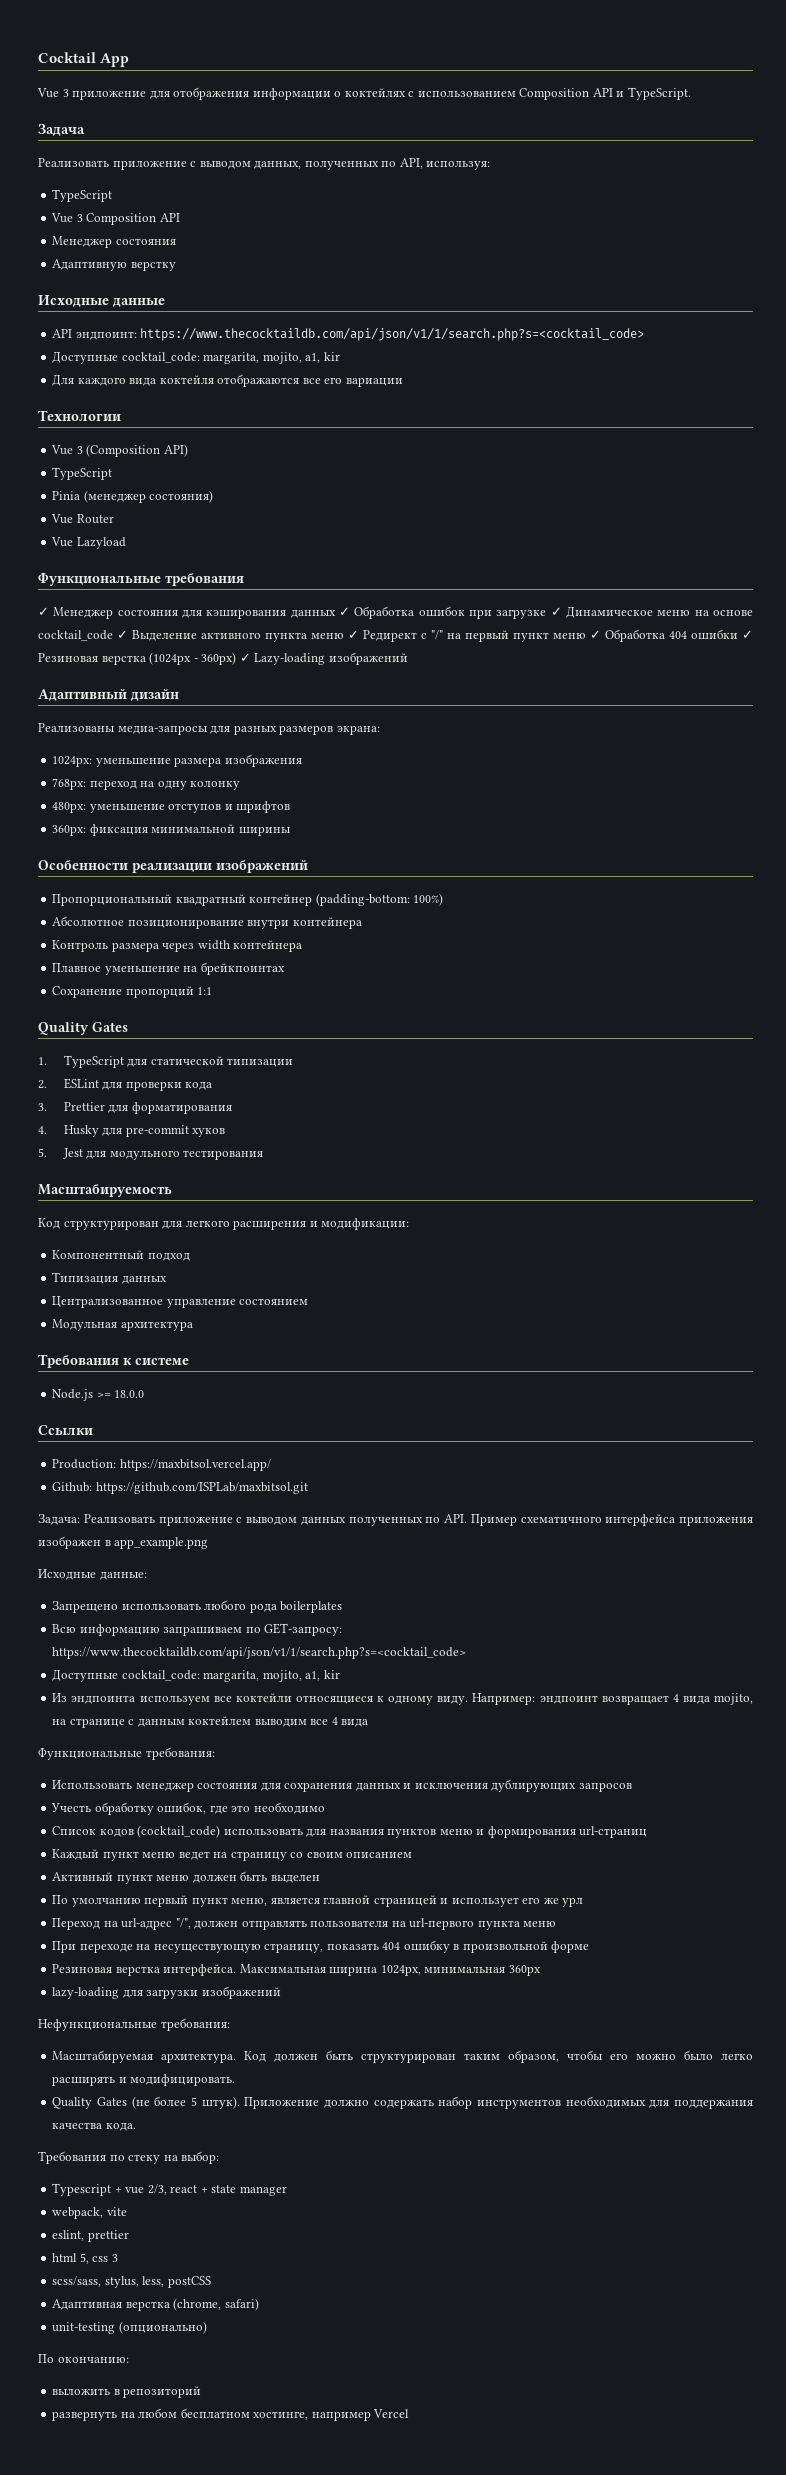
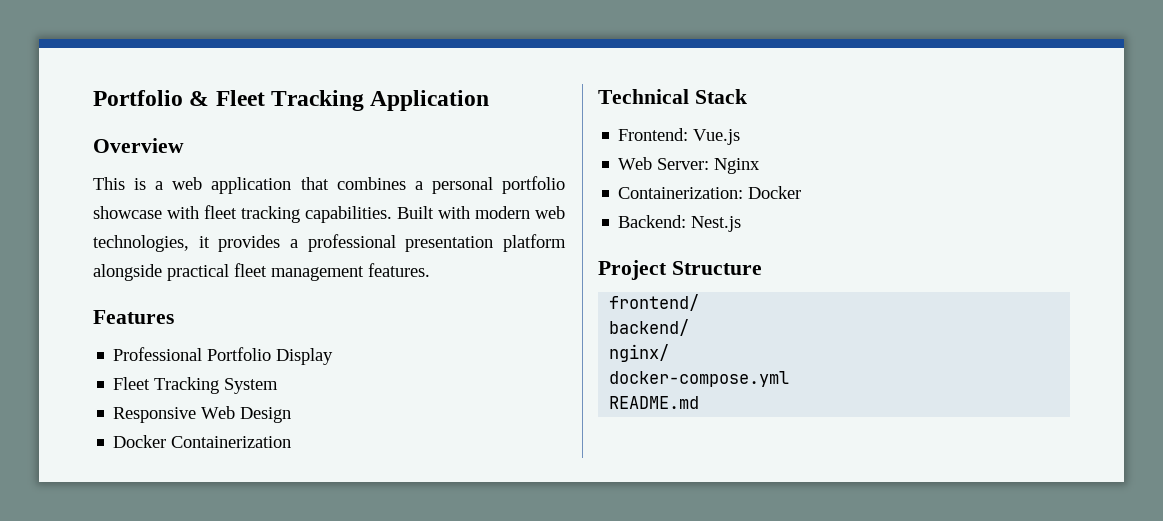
[38,52,130,67] [37,87,691,100] [38,124,85,137] [38,158,491,170] [52,189,113,202] [51,213,180,225] [52,236,176,248] [52,259,176,271] [38,295,165,308] [52,328,645,341] [52,351,340,364] [52,374,403,387] [38,410,121,421] [51,444,188,457] [52,467,113,480] [52,490,214,503] [51,514,114,524] [51,537,126,549] [38,573,244,586] [38,606,754,619] [38,629,753,642] [38,652,408,665] [38,688,179,702] [38,723,380,735] [52,754,302,767] [52,778,241,790] [52,801,291,813] [52,824,291,836] [38,859,308,873] [52,893,444,906] [52,916,362,929] [52,940,303,952] [52,962,285,975] [52,986,213,998] [38,1022,128,1035] [38,1055,294,1068] [38,1078,213,1091] [38,1102,232,1114] [38,1125,226,1137] [38,1148,264,1160] [38,1184,172,1197] [38,1218,410,1230] [52,1250,190,1261] [52,1272,167,1284] [52,1296,309,1308] [52,1319,193,1331] [38,1354,189,1368] [52,1389,145,1401] [38,1425,93,1435] [52,1459,271,1471] [52,1482,308,1494] [38,1514,753,1526] [38,1536,209,1549] [38,1569,147,1580] [52,1600,343,1613] [52,1623,343,1636] [52,1647,467,1659] [52,1669,340,1682] [52,1693,754,1705] [52,1716,369,1728] [38,1747,215,1760] [52,1779,632,1792] [51,1802,325,1815] [52,1825,648,1838] [52,1849,413,1861] [52,1871,320,1884] [52,1895,584,1907] [52,1918,557,1930] [52,1940,590,1953] [52,1964,541,1976] [52,1986,281,1999] [38,2018,230,2031] [52,2050,754,2063] [52,2074,236,2086] [52,2096,754,2109] [52,2122,136,2131] [38,2151,220,2164] [52,2183,287,2196] [52,2207,127,2219] [52,2230,129,2242] [52,2253,118,2264] [52,2276,211,2288] [52,2298,259,2311] [52,2321,207,2334] [38,2354,129,2363] [52,2386,202,2398] [52,2408,410,2421] Cocktail App // Vue 3 приложение для отображения информации о коктейлях с использованием Composition API и TypeScript. // Задача // Реализовать приложение с выводом данных, полученных по API, используя: // TypeScript // Vue 3 Composition API // Менеджер состояния // Адаптивную верстку // Исходные данные // API эндпоинт: https://www.thecocktaildb.com/api/json/v1/1/search.php?s=<cocktail_code> // Доступные cocktail_code: margarita, mojito, a1, kir // Для каждого вида коктейля отображаются все его вариации // Технологии // Vue 3 (Composition API) // TypeScript // Pinia (менеджер состояния) // Vue Router // Vue Lazyload // Функциональные требования // ✓ Менеджер состояния для кэширования данных ✓ Обработка ошибок при загрузке ✓ Динамическое меню на основе cocktail_code ✓ Выделение активного пункта меню ✓ Редирект с "/" на первый пункт меню ✓ Обработка 404 ошибки ✓ Резиновая верстка (1024px - 360px) ✓ Lazy-loading изображений // Адаптивный дизайн // Реализованы медиа-запросы для разных размеров экрана: // 1024px: уменьшение размера изображения // 768px: переход на одну колонку // 480px: уменьшение отступов и шрифтов // 360px: фиксация минимальной ширины // Особенности реализации изображений // Пропорциональный квадратный контейнер (padding-bottom: 100%) // Абсолютное позиционирование внутри контейнера // Контроль размера через width контейнера // Плавное уменьшение на брейкпоинтах // Сохранение пропорций 1:1 // Quality Gates // 1. TypeScript для статической типизации // 2. ESLint для проверки кода // 3. Prettier для форматирования // 4. Husky для pre-commit хуков // 5. Jest для модульного тестирования // Масштабируемость // Код структурирован для легкого расширения и модификации: // Компонентный подход // Типизация данных // Централизованное управление состоянием // Модульная архитектура // Требования к системе // Node.js >= 18.0.0 // Ссылки // Production: https://maxbitsol.vercel.app/ // Github: https://github.com/ISPLab/maxbitsol.git // Задача: Реализовать приложение с выводом данных полученных по API. Пример схематичного интерфейса приложения изображен в app_example.png // Исходные данные: // Запрещено использовать любого рода boilerplates // Всю информацию запрашиваем по GET-запросу: https://www.thecocktaildb.com/api/json/v1/1/search.php?s=<cocktail_code> // Доступные cocktail_code: margarita, mojito, a1, kir // Из эндпоинта используем все коктейли относящиеся к одному виду. Например: эндпоинт возвращает 4 вида mojito, на странице с данным коктейлем выводим все 4 вида // Функциональные требования: // Использовать менеджер состояния для сохранения данных и исключения дублирующих запросов // Учесть обработку ошибок, где это необходимо // Список кодов (cocktail_code) использовать для названия пунктов меню и формирования url-страниц // Каждый пункт меню ведет на страницу со своим описанием // Активный пункт меню должен быть выделен // По умолчанию первый пункт меню, является главной страницей и использует его же урл // Переход на url-адрес "/", должен отправлять пользователя на url-первого пункта меню // При переходе на несуществующую страницу, показать 404 ошибку в произвольной форме // Резиновая верстка интерфейса. Максимальная ширина 1024px, минимальная 360px // lazy-loading для загрузки изображений // Нефункциональные требования: // Масштабируемая архитектура. Код должен быть структурирован таким образом, чтобы его можно было легко расширять и модифицировать. // Quality Gates (не более 5 штук). Приложение должно содержать набор инструментов необходимых для поддержания качества кода. // Требования по стеку на выбор: // Typescript + vue 2/3, react + state manager // webpack, vite // eslint, prettier // html 5, css 3 // scss/sass, stylus, less, postCSS // Адаптивная верстка (chrome, safari) // unit-testing (опционально) // По окончанию: // выложить в репозиторий // развернуть на любом бесплатном хостинге, например Vercel -> [93,90,490,111] [93,138,184,153] [93,176,565,194] [93,205,565,223] [93,234,566,252] [93,263,430,281] [93,310,174,324] [113,347,334,365] [113,377,279,394] [113,406,292,423] [113,435,292,448] [598,89,747,104] [618,128,741,145] [618,157,761,174] [618,186,802,199] [618,215,742,232] [598,260,762,280] [609,294,700,311] [609,319,690,336] [609,344,670,362] [609,371,790,387] [609,396,700,409] Portfolio & Fleet Tracking Application // Overview // This is a web application that combines a personal portfolio showcase with fleet tracking capabilities. Built with modern web technologies, it provides a professional presentation platform alongside practical fleet management features. // Features // Professional Portfolio Display // Fleet Tracking System // Responsive Web Design // Docker Containerization // Technical Stack // Frontend: Vue.js // Web Server: Nginx // Containerization: Docker // Backend: Nest.js // Project Structure // frontend/ // backend/ // nginx/ // docker-compose.yml // README.md

